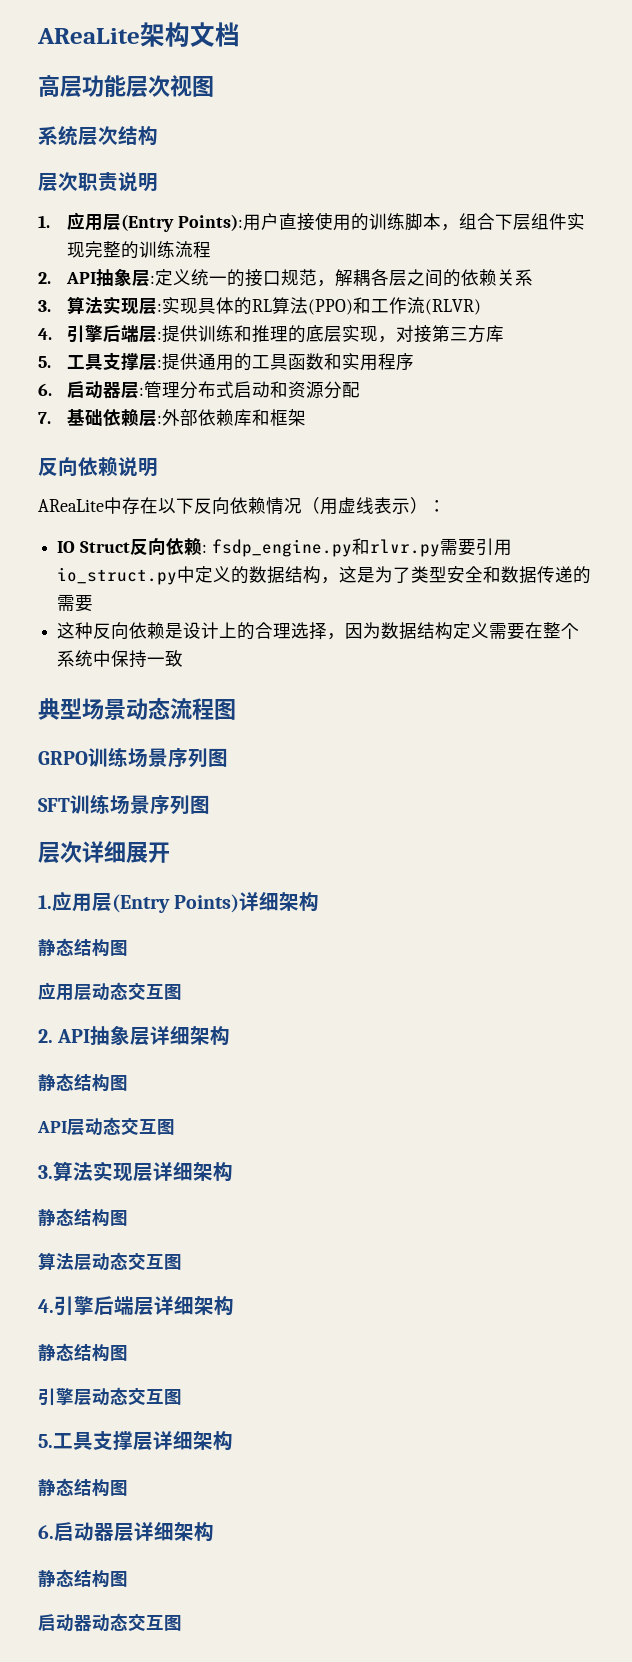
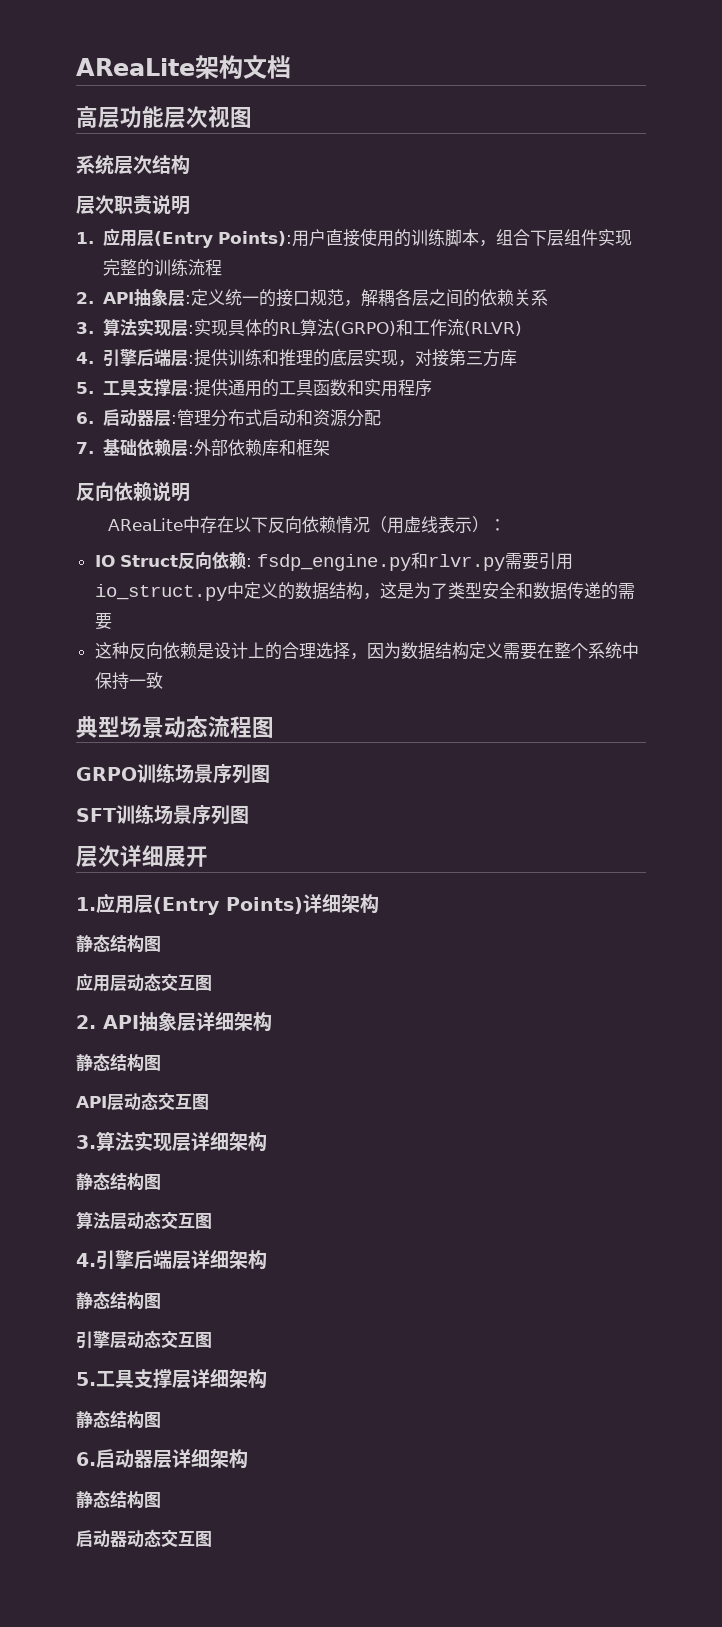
[308,299,354,315] (PPO) -> [333,321,396,336] (GRPO)

